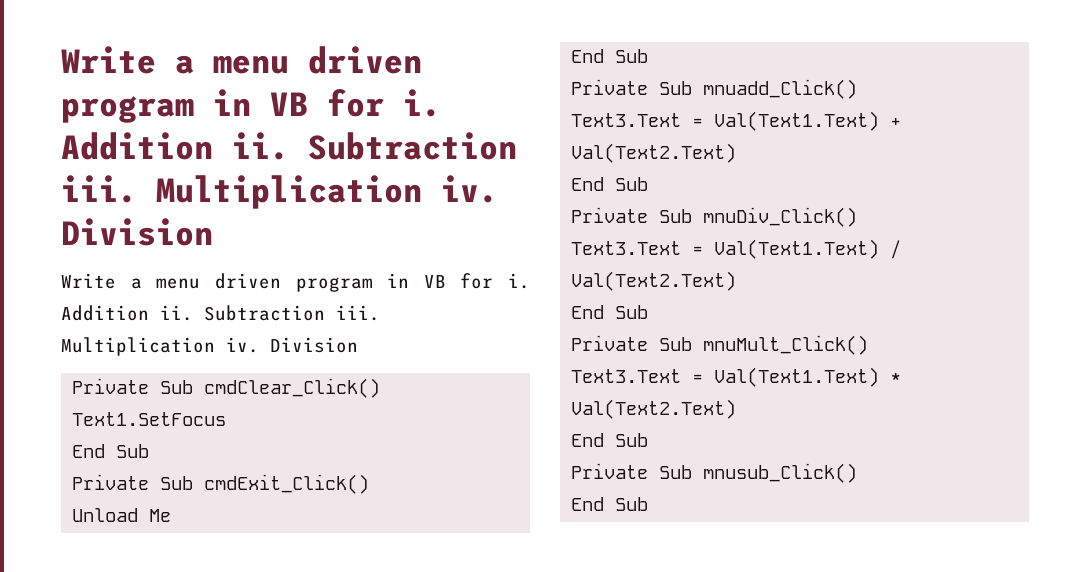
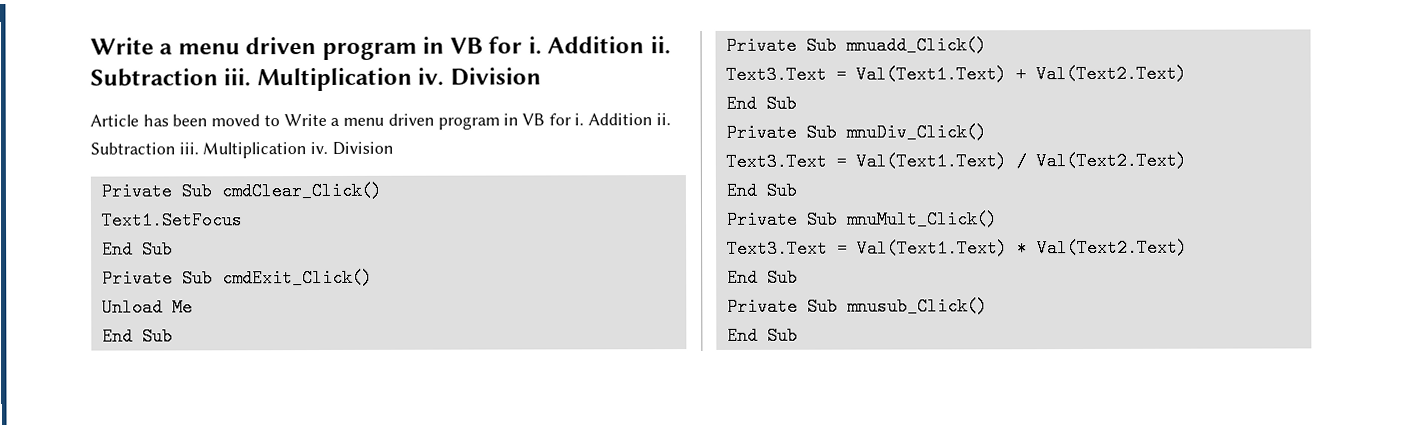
(213, 232) none -> [90,114,280,127] Article has been moved to

